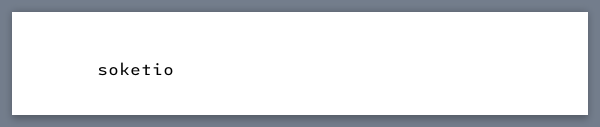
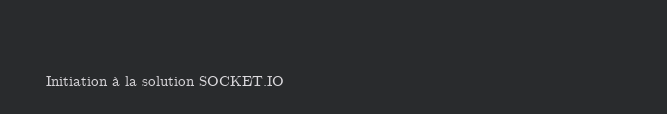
[97,62,174,76] soketio -> [46,76,284,86] Initiation à la solution SOCKET.IO

